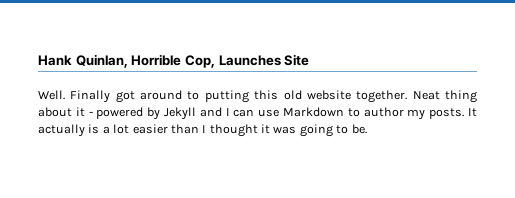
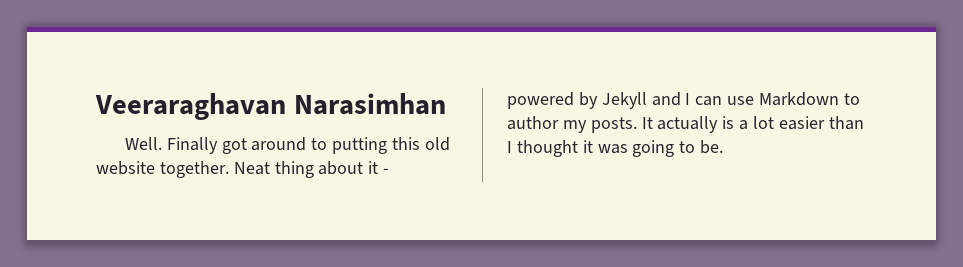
[38,54,310,68] Hank Quinlan, Horrible Cop, Launches Site -> [95,93,446,120] Veeraraghavan Narasimhan

